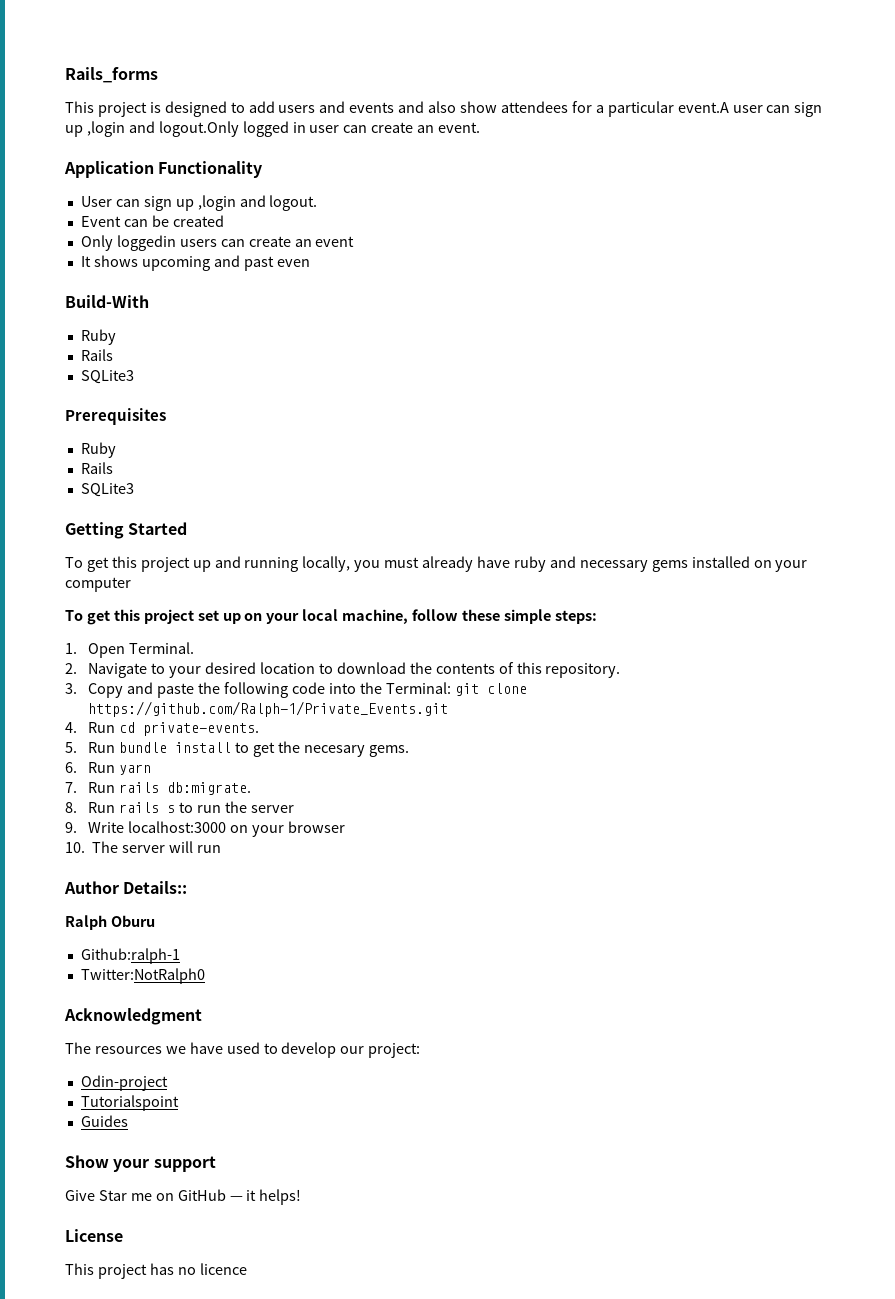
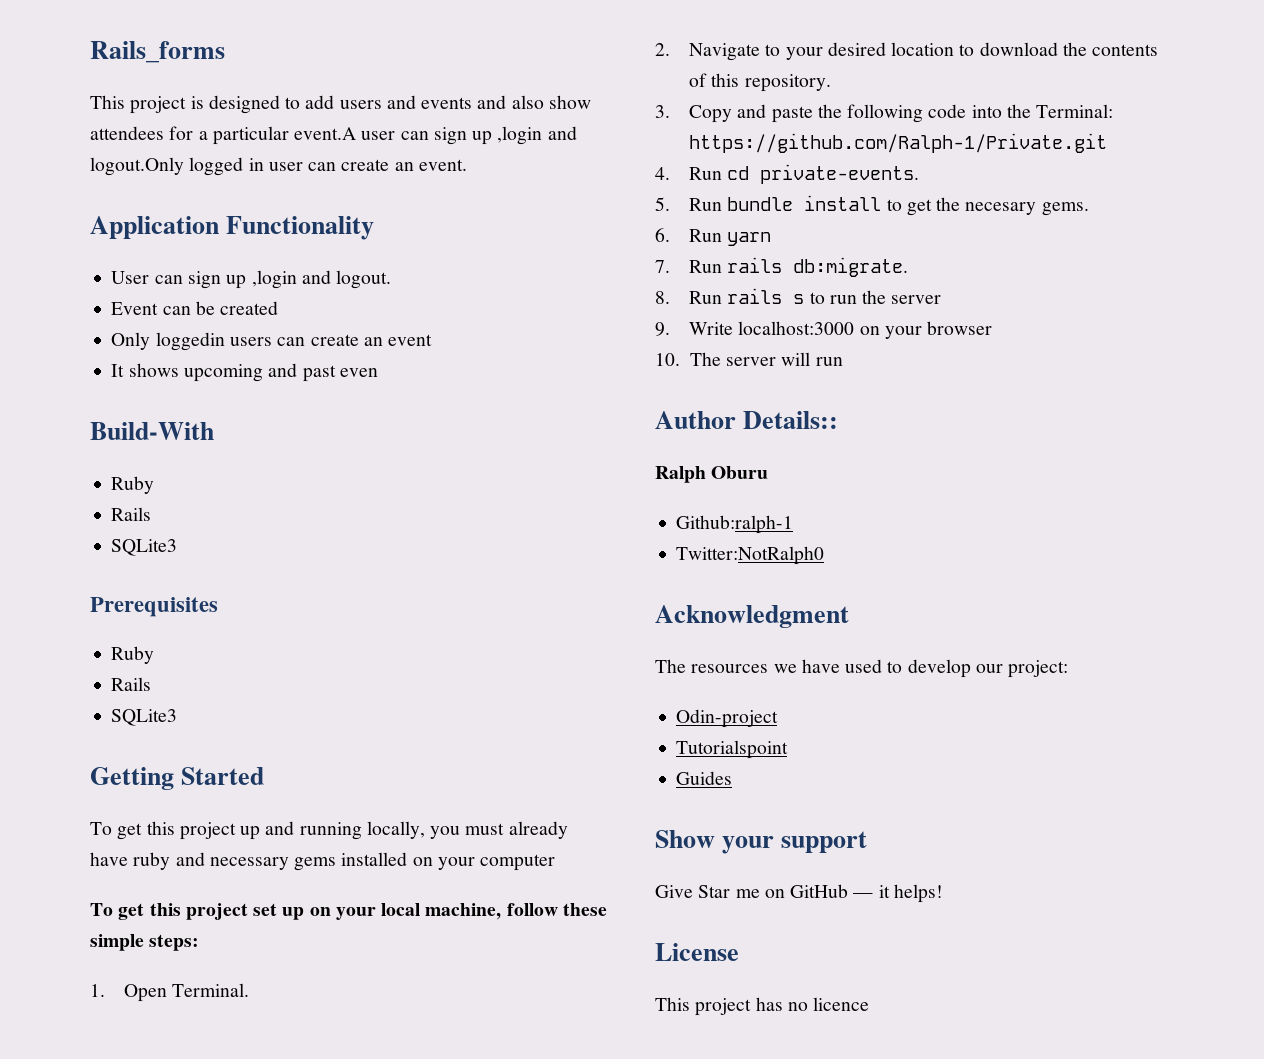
[454,683,527,696] [88,701,449,717] git clone https://github.com/Ralph-1/Private_Events.git -> [689,133,1108,153] https://github.com/Ralph-1/Private.git

